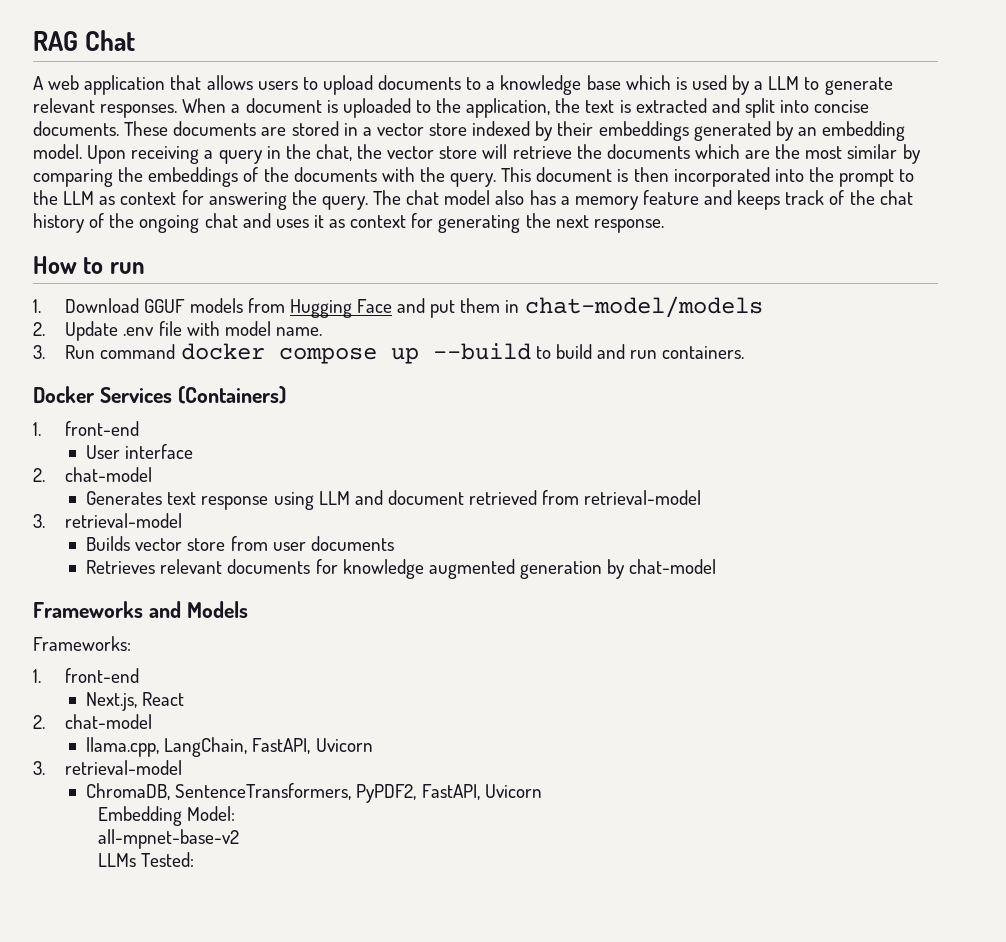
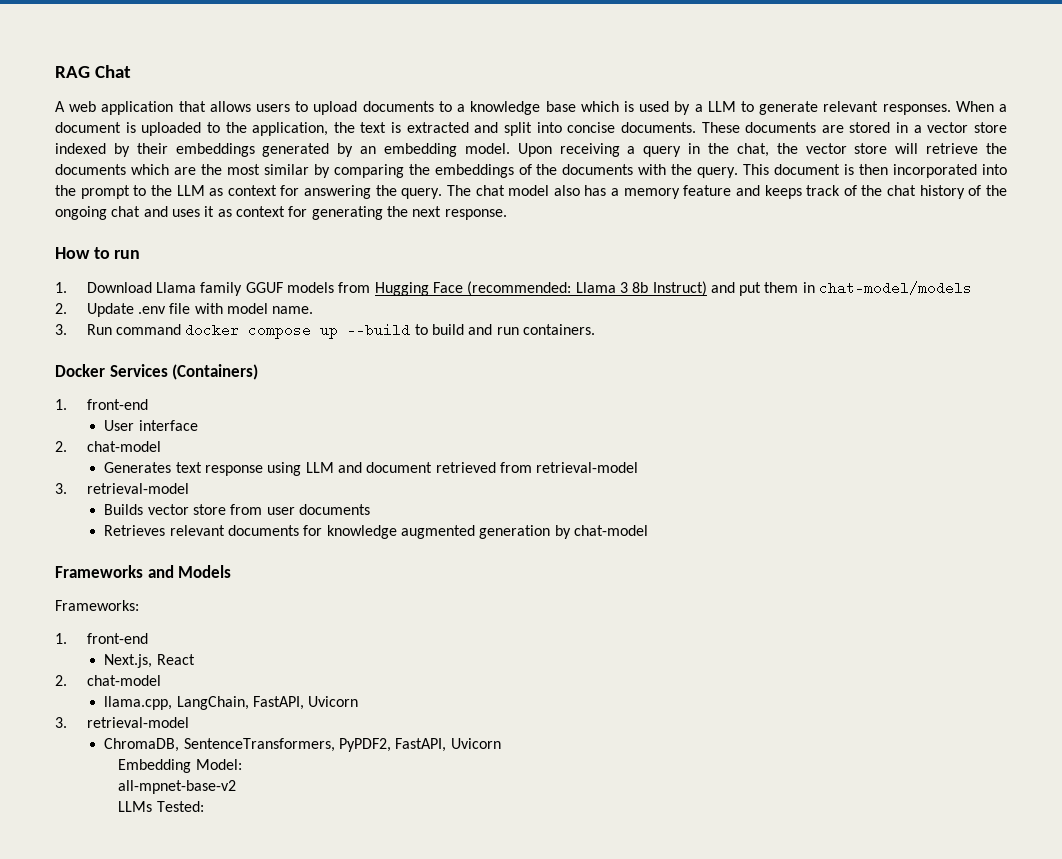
(140, 305) none -> [156,282,243,296] Llama family
(392, 306) none -> [467,281,707,296] (recommended: Llama 3 8b Instruct)

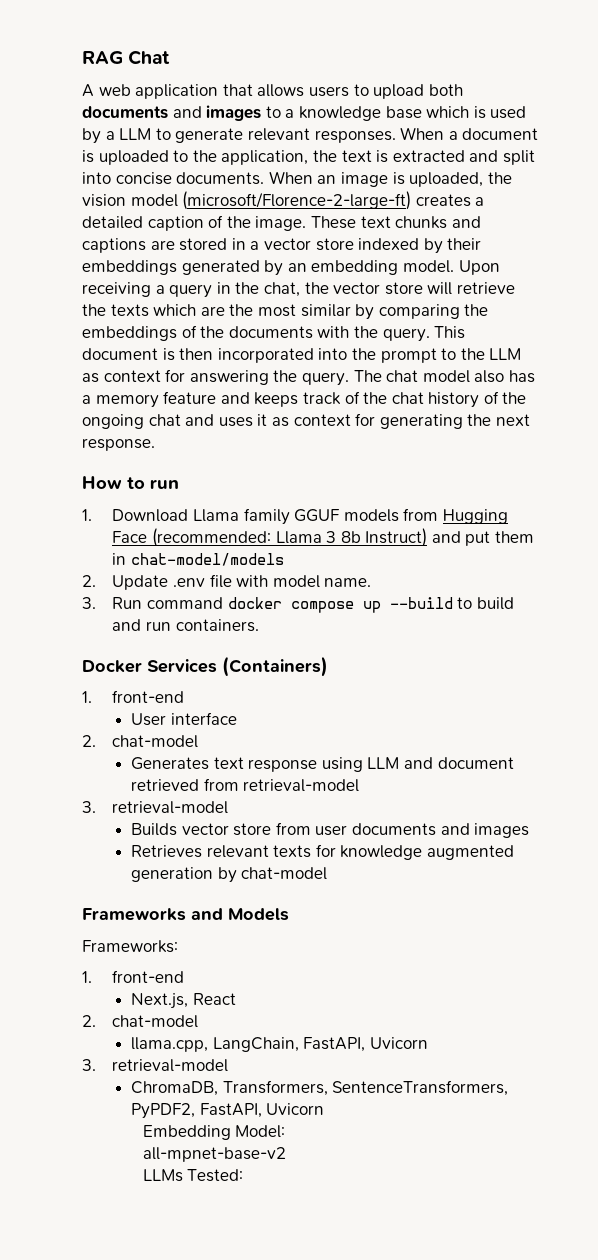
[362,101,434,112] documents -> [428,84,463,96] [82,105,262,121] both documents and images
[701,122,817,133] These documents -> [268,171,512,187] [82,191,485,210] [82,215,481,231] [82,238,146,253] When an image is uploaded, the vision model (microsoft/Florence-2-large-ft) creates a detailed caption of the image. These text chunks and captions
[55,164,126,175] documents -> [110,304,149,317] texts
(370, 509) none -> [440,823,530,838] and images
[227,525,299,536] documents -> [273,845,312,858] texts
(180, 745) none -> [222,1080,328,1096] Transformers,

